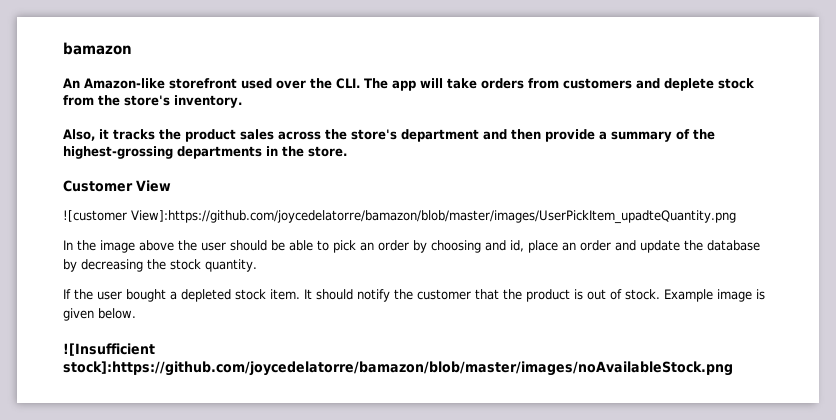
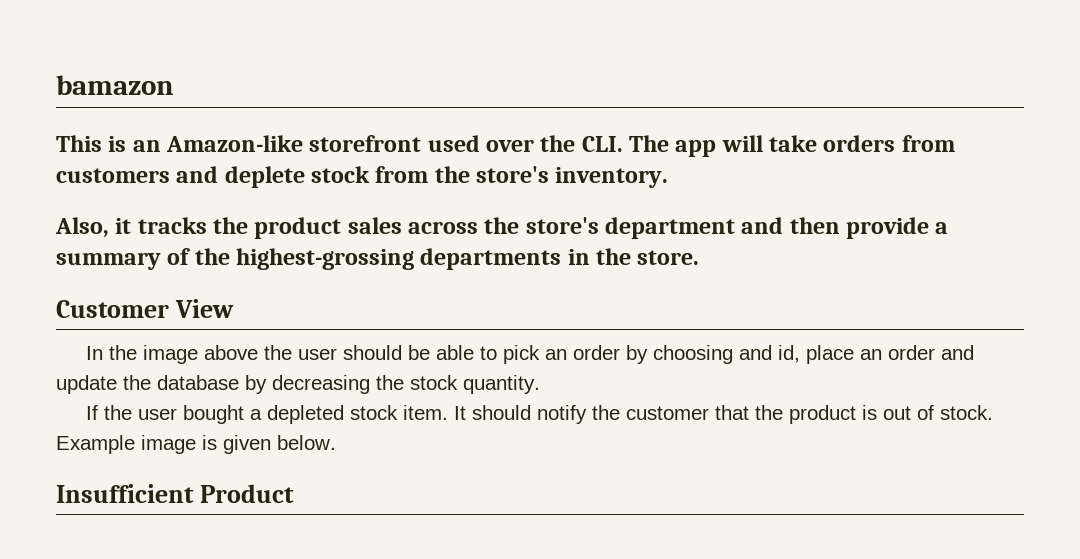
[63,78,80,88] An -> [56,135,161,152] This is an
[63,210,736,224] // ![customer View]:https://github.com/joycedelatorre/bamazon/blob/master/images/UserPickItem_upadteQuantity.png -> (235, 308) none
[63,343,155,356] [63,361,733,376] ![Insufficient stock]:https://github.com/joycedelatorre/bamazon/blob/master/images/noAvailableStock.png -> [56,484,295,503] Insufficient Product

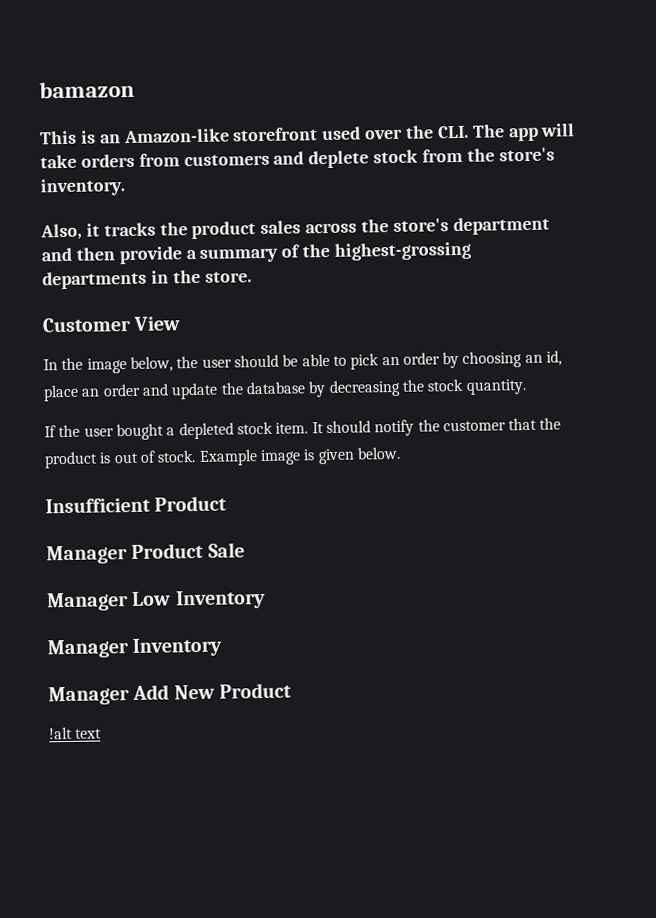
[204,345,259,360] above -> [129,356,173,373] below,
[739,345,773,360] and -> [524,354,543,364] an
(295, 493) none -> [46,542,245,565] [47,589,266,612] [47,637,223,659] [48,682,293,706] [49,726,103,740] // Manager Product Sale // Manager Low Inventory // Manager Inventory // Manager Add New Product // !alt text

